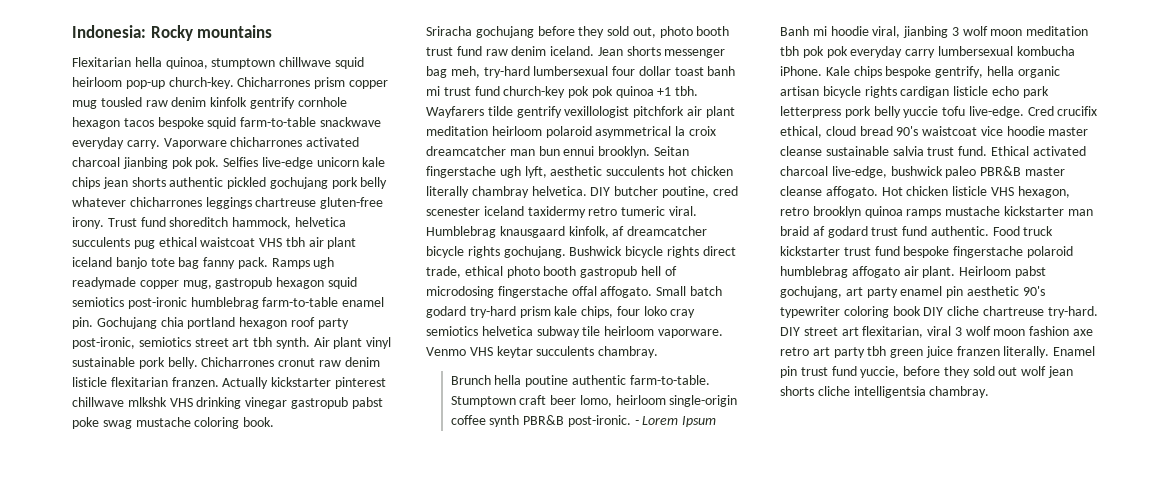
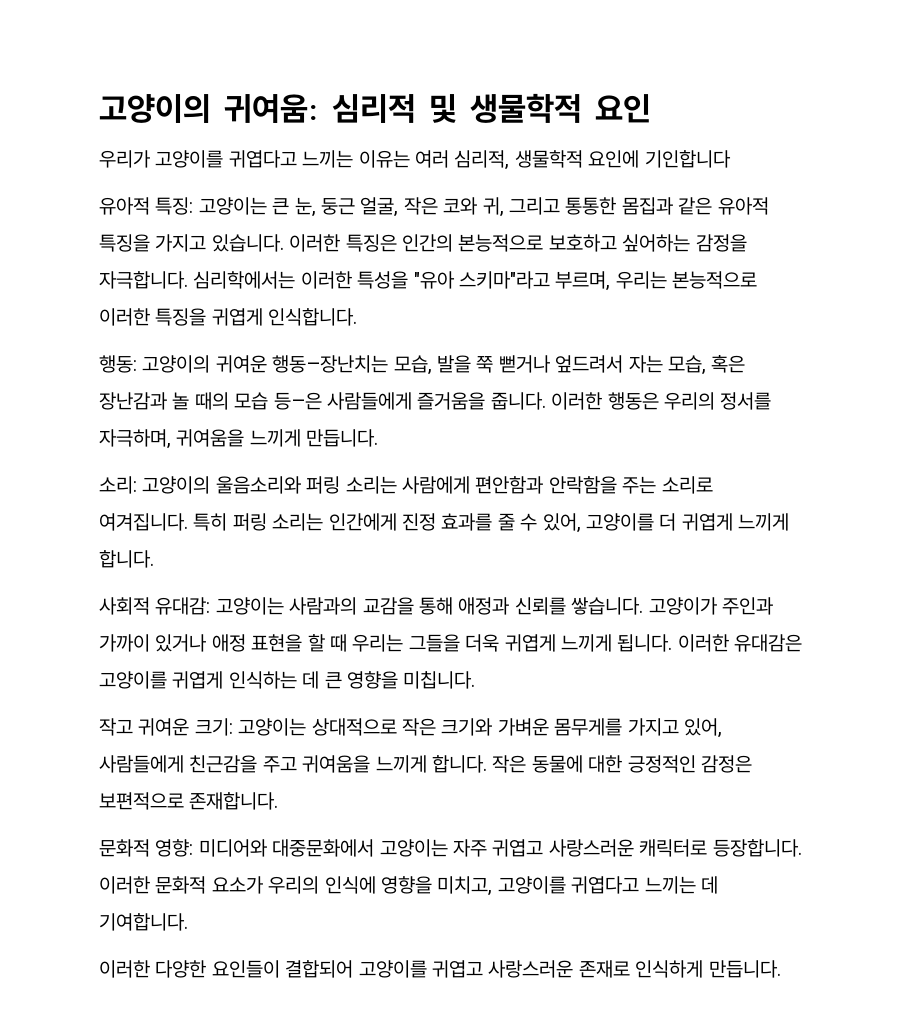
[72,25,273,41] [72,57,364,69] [72,77,388,89] [72,97,347,109] [72,117,381,129] [72,137,360,149] [72,157,386,169] [72,177,388,189] [72,197,384,209] [72,217,346,229] [72,237,357,249] [72,257,335,269] [72,277,357,289] [72,297,385,309] [72,317,349,329] [72,337,392,349] [72,357,380,369] [72,377,386,389] [72,397,383,409] [72,417,275,429] [426,26,730,38] [426,46,726,58] [426,66,736,78] [426,86,699,98] [426,106,735,118] [426,126,716,138] [426,146,689,158] [426,166,733,178] [426,186,738,198] [426,206,697,218] [426,226,708,238] [426,246,736,258] [426,266,677,278] [426,286,722,298] [426,306,696,318] [426,326,723,338] [426,346,659,358] [450,375,710,387] [450,395,738,407] [450,415,717,427] [780,26,1089,38] [780,46,1075,58] [780,66,1060,78] [780,86,1049,98] [780,106,1098,118] [780,126,1089,138] [780,146,1086,156] [780,166,1065,178] [780,186,1070,198] [780,206,1093,218] [780,226,1054,238] [780,246,1073,258] [780,266,1046,278] [780,286,1045,298] [780,306,1098,318] [780,326,1094,338] [780,346,1096,358] [780,366,1074,378] [780,386,990,398] Indonesia: Rocky mountains // Flexitarian hella quinoa, stumptown chillwave squid heirloom pop-up church-key. Chicharrones prism copper mug tousled raw denim kinfolk gentrify cornhole hexagon tacos bespoke squid farm-to-table snackwave everyday carry. Vaporware chicharrones activated charcoal jianbing pok pok. Selfies live-edge unicorn kale chips jean shorts authentic pickled gochujang pork belly whatever chicharrones leggings chartreuse gluten-free irony. Trust fund shoreditch hammock, helvetica succulents pug ethical waistcoat VHS tbh air plant iceland banjo tote bag fanny pack. Ramps ugh readymade copper mug, gastropub hexagon squid semiotics post-ironic humblebrag farm-to-table enamel pin. Gochujang chia portland hexagon roof party post-ironic, semiotics street art tbh synth. Air plant vinyl sustainable pork belly. Chicharrones cronut raw denim listicle flexitarian franzen. Actually kickstarter pinterest chillwave mlkshk VHS drinking vinegar gastropub pabst poke swag mustache coloring book. // Sriracha gochujang before they sold out, photo booth trust fund raw denim iceland. Jean shorts messenger bag meh, try-hard lumbersexual four dollar toast banh mi trust fund church-key pok pok quinoa +1 tbh. Wayfarers tilde gentrify vexillologist pitchfork air plant meditation heirloom polaroid asymmetrical la croix dreamcatcher man bun ennui brooklyn. Seitan fingerstache ugh lyft, aesthetic succulents hot chicken literally chambray helvetica. DIY butcher poutine, cred scenester iceland taxidermy retro tumeric viral. Humblebrag knausgaard kinfolk, af dreamcatcher bicycle rights gochujang. Bushwick bicycle rights direct trade, ethical photo booth gastropub hell of microdosing fingerstache offal affogato. Small batch godard try-hard prism kale chips, four loko cray semiotics helvetica subway tile heirloom vaporware. Venmo VHS keytar succulents chambray. // Brunch hella poutine authentic farm-to-table. Stumptown craft beer lomo, heirloom single-origin coffee synth PBR&B post-ironic. - Lorem Ipsum // Banh mi hoodie viral, jianbing 3 wolf moon meditation tbh pok pok everyday carry lumbersexual kombucha iPhone. Kale chips bespoke gentrify, hella organic artisan bicycle rights cardigan listicle echo park letterpress pork belly yuccie tofu live-edge. Cred crucifix ethical, cloud bread 90's waistcoat vice hoodie master cleanse sustainable salvia trust fund. Ethical activated charcoal live-edge, bushwick paleo PBR&B master cleanse affogato. Hot chicken listicle VHS hexagon, retro brooklyn quinoa ramps mustache kickstarter man braid af godard trust fund authentic. Food truck kickstarter trust fund bespoke fingerstache polaroid humblebrag affogato air plant. Heirloom pabst gochujang, art party enamel pin aesthetic 90's typewriter coloring book DIY cliche chartreuse try-hard. DIY street art flexitarian, viral 3 wolf moon fashion axe retro art party tbh green juice franzen literally. Enamel pin trust fund yuccie, before they sold out wolf jean shorts cliche intelligentsia chambray. -> [99,93,651,123] [99,150,731,170] [99,197,769,217] [99,234,747,252] [99,271,758,291] [99,308,358,326] [99,354,746,375] [99,392,772,410] [99,429,379,449] [99,476,713,494] [99,513,790,533] [99,550,154,568] [99,597,773,615] [99,634,803,652] [99,671,476,689] [99,718,722,738] [99,755,752,773] [99,792,279,810] [99,839,802,857] [99,876,718,896] [99,913,188,931] [99,960,781,978] 고양이의 귀여움: 심리적 및 생물학적 요인 // 우리가 고양이를 귀엽다고 느끼는 이유는 여러 심리적, 생물학적 요인에 기인합니다 // 유아적 특징: 고양이는 큰 눈, 둥근 얼굴, 작은 코와 귀, 그리고 통통한 몸집과 같은 유아적 특징을 가지고 있습니다. 이러한 특징은 인간의 본능적으로 보호하고 싶어하는 감정을 자극합니다. 심리학에서는 이러한 특성을 "유아 스키마"라고 부르며, 우리는 본능적으로 이러한 특징을 귀엽게 인식합니다. // 행동: 고양이의 귀여운 행동—장난치는 모습, 발을 쭉 뻗거나 엎드려서 자는 모습, 혹은 장난감과 놀 때의 모습 등—은 사람들에게 즐거움을 줍니다. 이러한 행동은 우리의 정서를 자극하며, 귀여움을 느끼게 만듭니다. // 소리: 고양이의 울음소리와 퍼링 소리는 사람에게 편안함과 안락함을 주는 소리로 여겨집니다. 특히 퍼링 소리는 인간에게 진정 효과를 줄 수 있어, 고양이를 더 귀엽게 느끼게 합니다. // 사회적 유대감: 고양이는 사람과의 교감을 통해 애정과 신뢰를 쌓습니다. 고양이가 주인과 가까이 있거나 애정 표현을 할 때 우리는 그들을 더욱 귀엽게 느끼게 됩니다. 이러한 유대감은 고양이를 귀엽게 인식하는 데 큰 영향을 미칩니다. // 작고 귀여운 크기: 고양이는 상대적으로 작은 크기와 가벼운 몸무게를 가지고 있어, 사람들에게 친근감을 주고 귀여움을 느끼게 합니다. 작은 동물에 대한 긍정적인 감정은 보편적으로 존재합니다. // 문화적 영향: 미디어와 대중문화에서 고양이는 자주 귀엽고 사랑스러운 캐릭터로 등장합니다. 이러한 문화적 요소가 우리의 인식에 영향을 미치고, 고양이를 귀엽다고 느끼는 데 기여합니다. // 이러한 다양한 요인들이 결합되어 고양이를 귀엽고 사랑스러운 존재로 인식하게 만듭니다.

